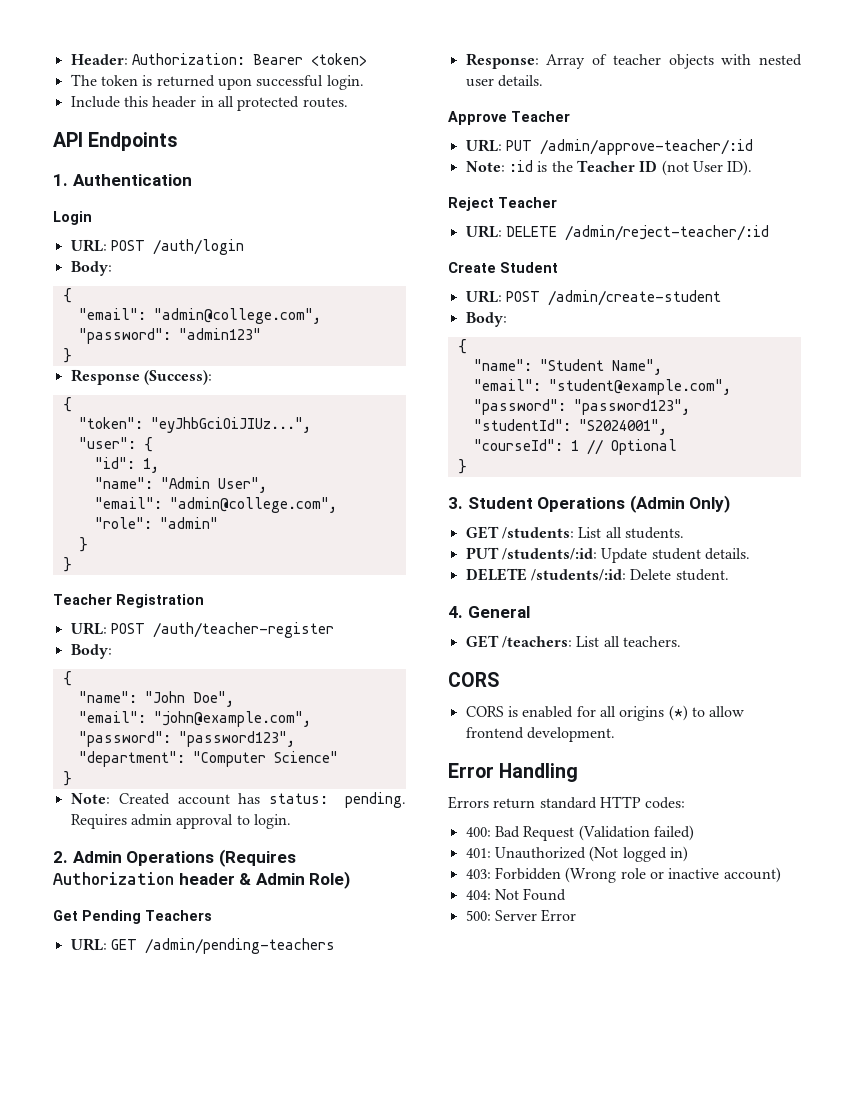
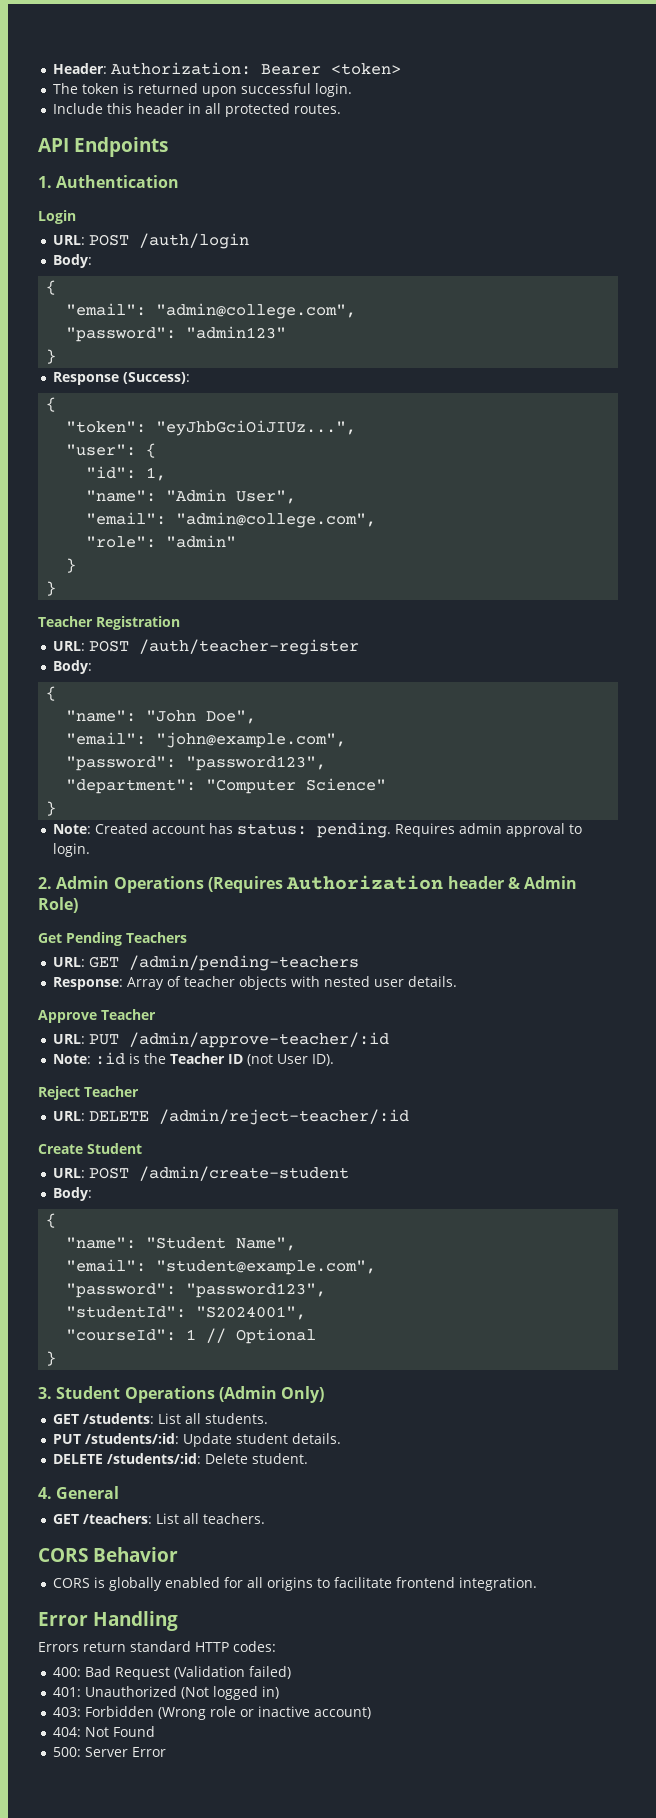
(499, 679) none -> [93,1547,179,1562] Behavior
(518, 711) none -> [109,1577,163,1591] globally
[668,705,745,721] [465,727,615,742] (*) to allow frontend development. -> [317,1577,538,1591] to facilitate frontend integration.

